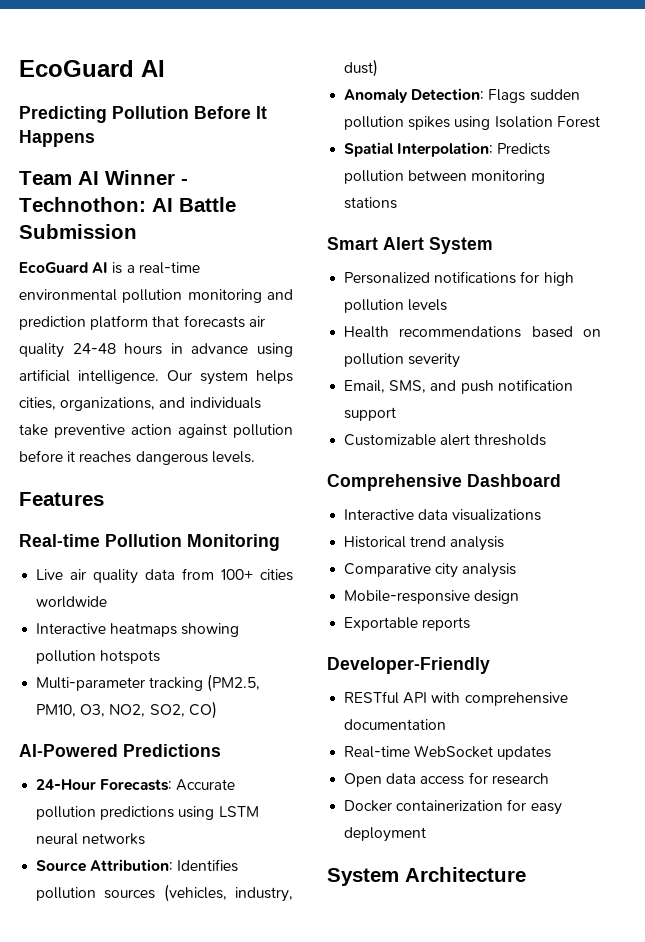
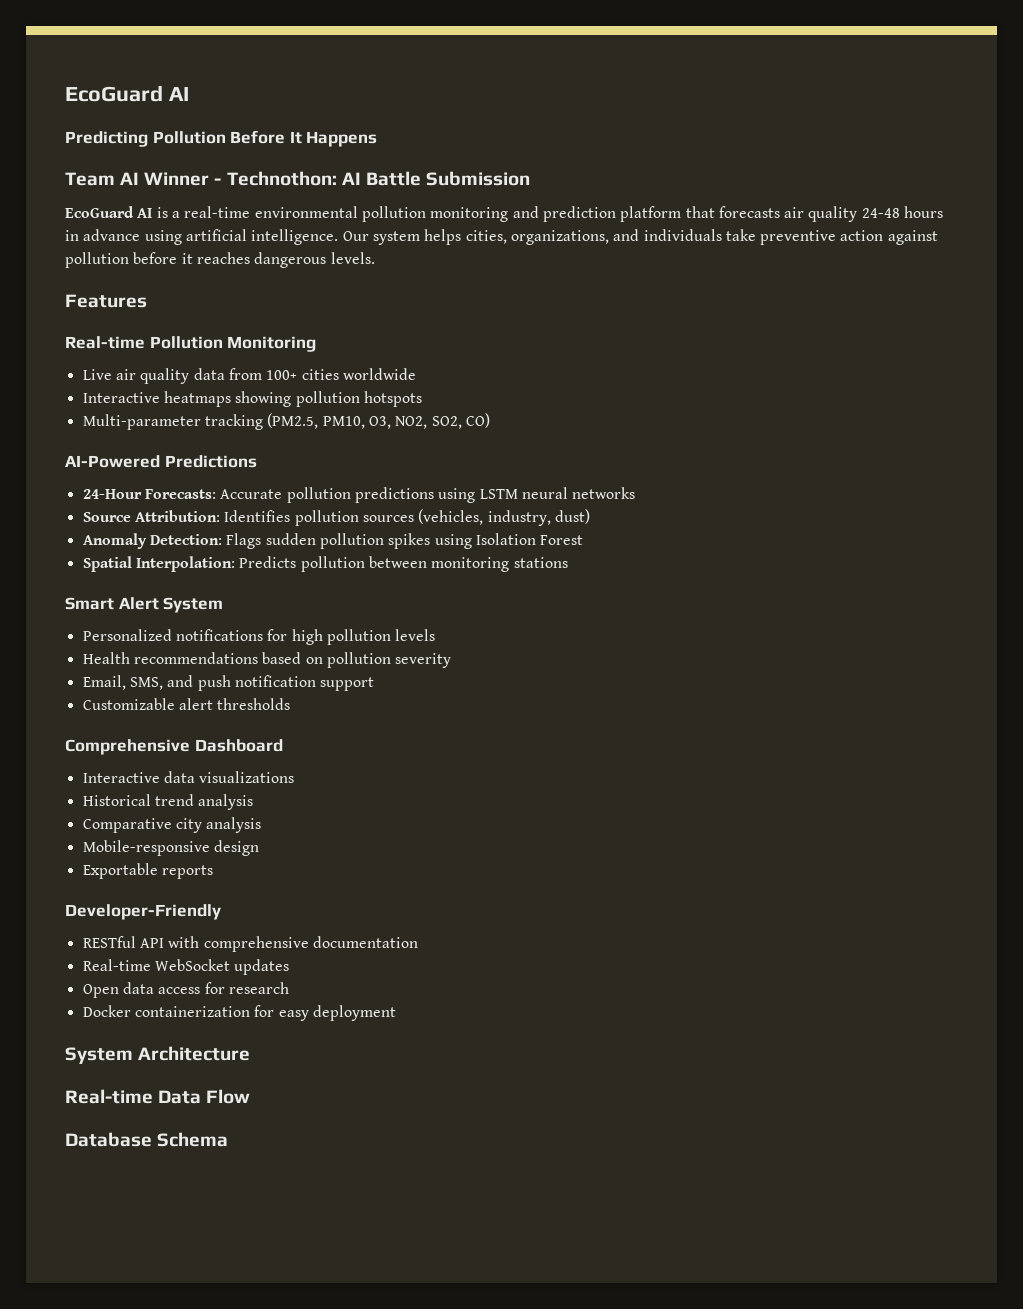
(526, 874) none -> [65,1089,251,1104] [65,1132,229,1147] // Real-time Data Flow // Database Schema

